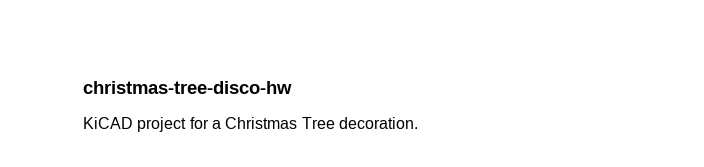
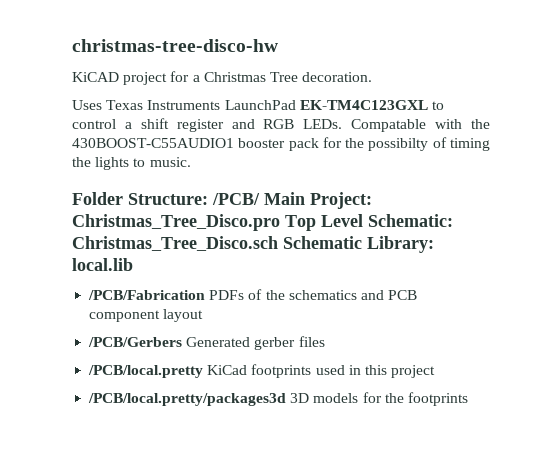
(418, 123) none -> [72,100,444,110] [72,118,491,132] [72,137,490,151] [72,157,191,170] [72,192,372,209] [72,214,453,231] [72,236,434,253] [72,258,133,271] [88,289,418,300] [89,309,204,322] [88,336,325,350] [88,364,436,378] [88,392,468,406] // Uses Texas Instruments LaunchPad EK-TM4C123GXL to control a shift register and RGB LEDs. Compatable with the 430BOOST-C55AUDIO1 booster pack for the possibilty of timing the lights to music. // Folder Structure: /PCB/ Main Project: Christmas_Tree_Disco.pro Top Level Schematic: Christmas_Tree_Disco.sch Schematic Library: local.lib // /PCB/Fabrication PDFs of the schematics and PCB component layout // /PCB/Gerbers Generated gerber files // /PCB/local.pretty KiCad footprints used in this project // /PCB/local.pretty/packages3d 3D models for the footprints

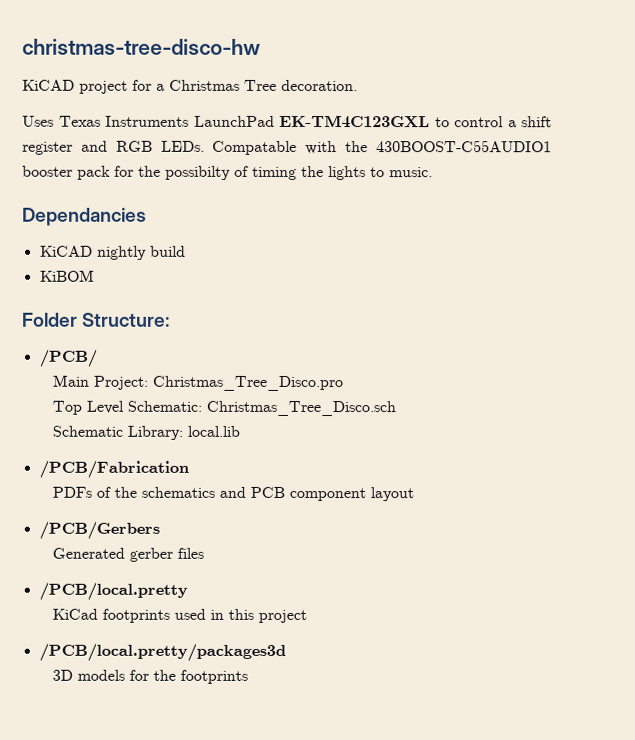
(191, 162) none -> [22,207,147,226] [39,245,186,260] [39,269,95,282] // Dependancies // KiCAD nightly build // KiBOM
(208, 199) none -> (171, 319) //
(260, 199) none -> (98, 358) //
(280, 222) none -> (343, 383) //
(278, 243) none -> (396, 408) //
(206, 295) none -> (189, 469) //
(183, 342) none -> (160, 530) //
(204, 371) none -> (188, 591) //
(287, 399) none -> (286, 652) //

